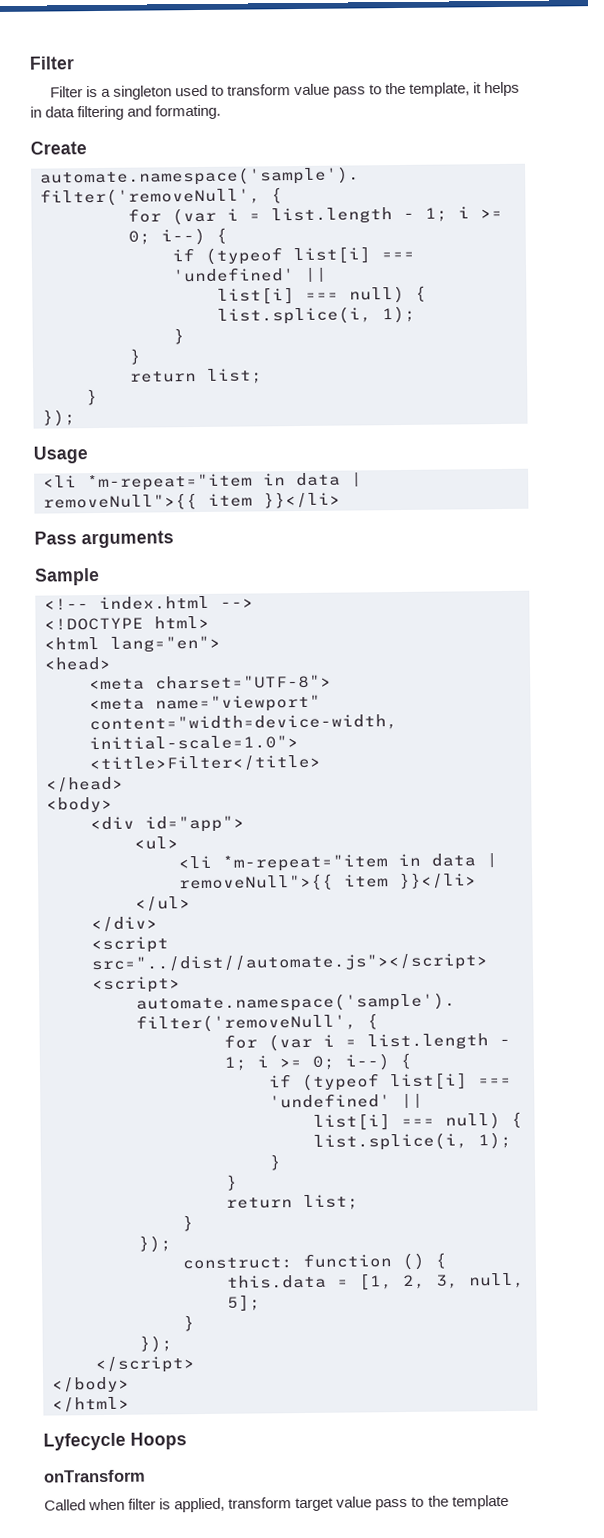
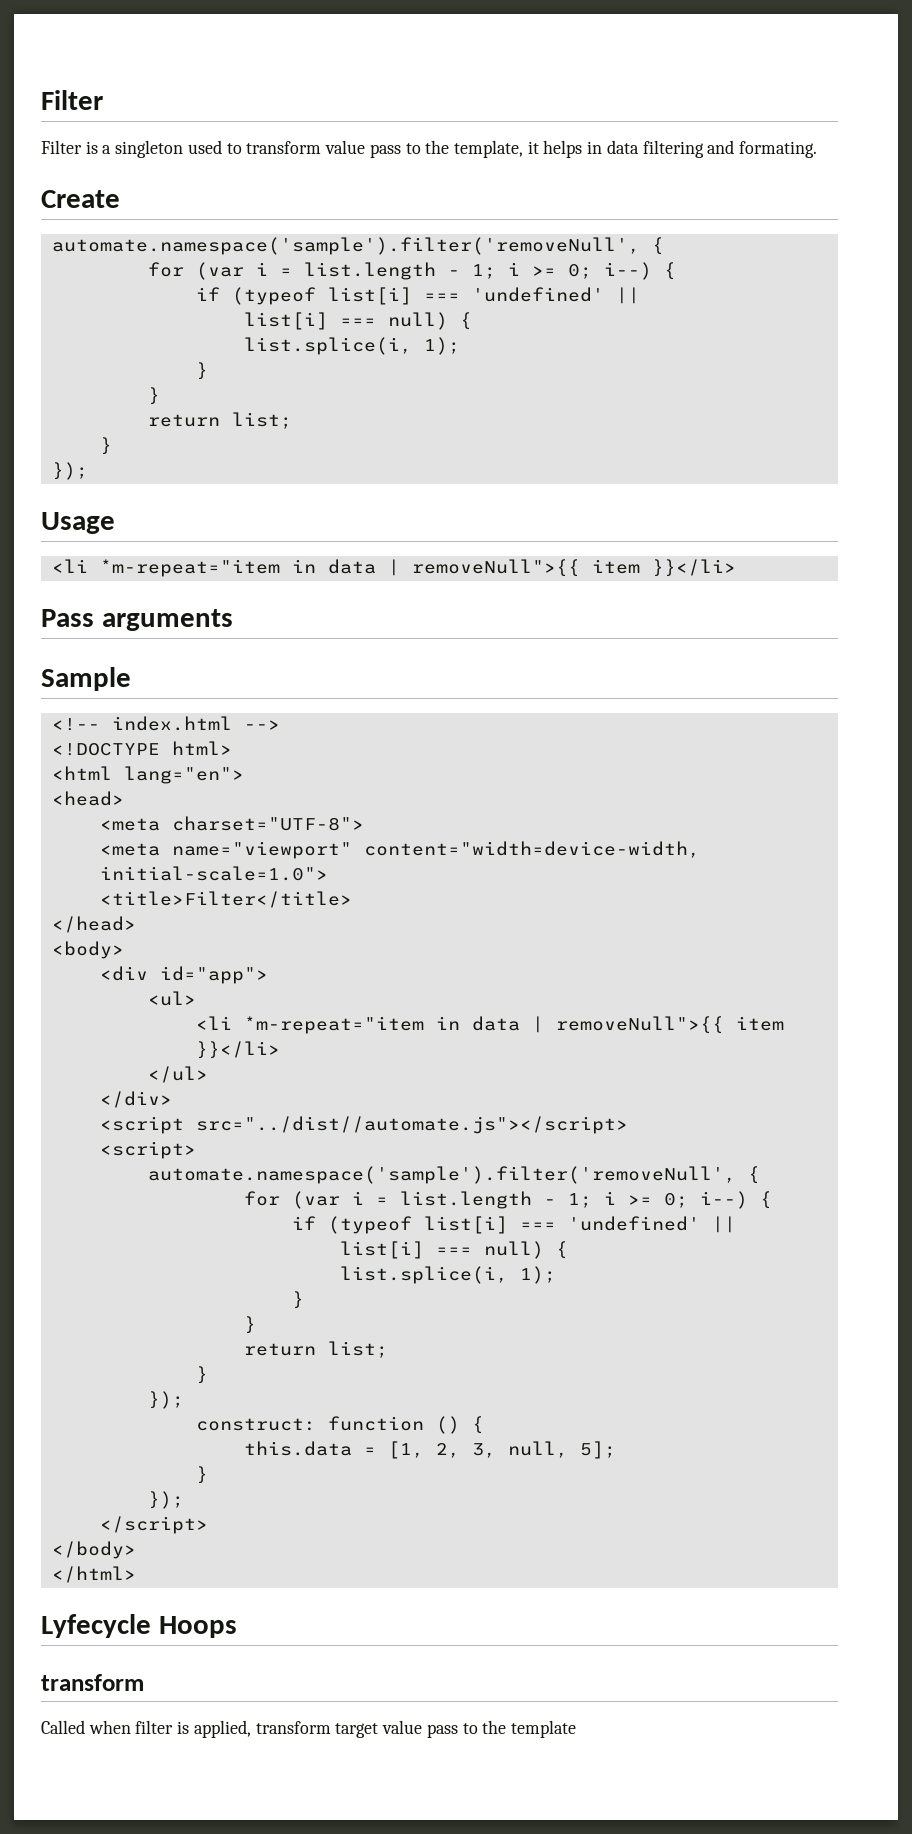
[43,1469,146,1483] onTransform -> [41,1674,144,1691] transform

